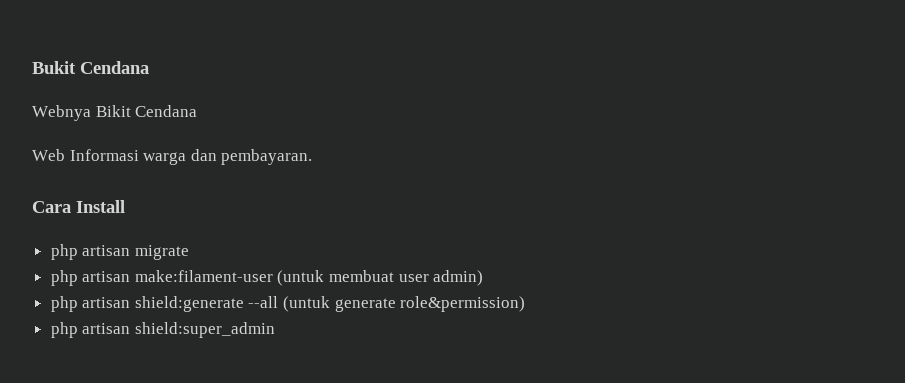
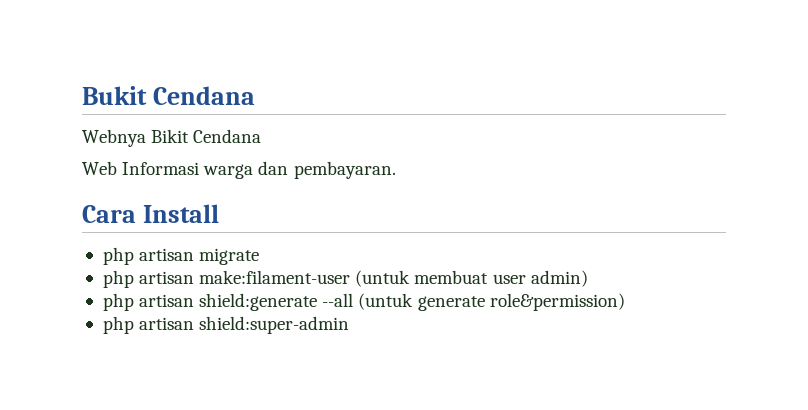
[134,322,275,338] shield:super_admin -> [199,316,350,334] shield:super-admin

